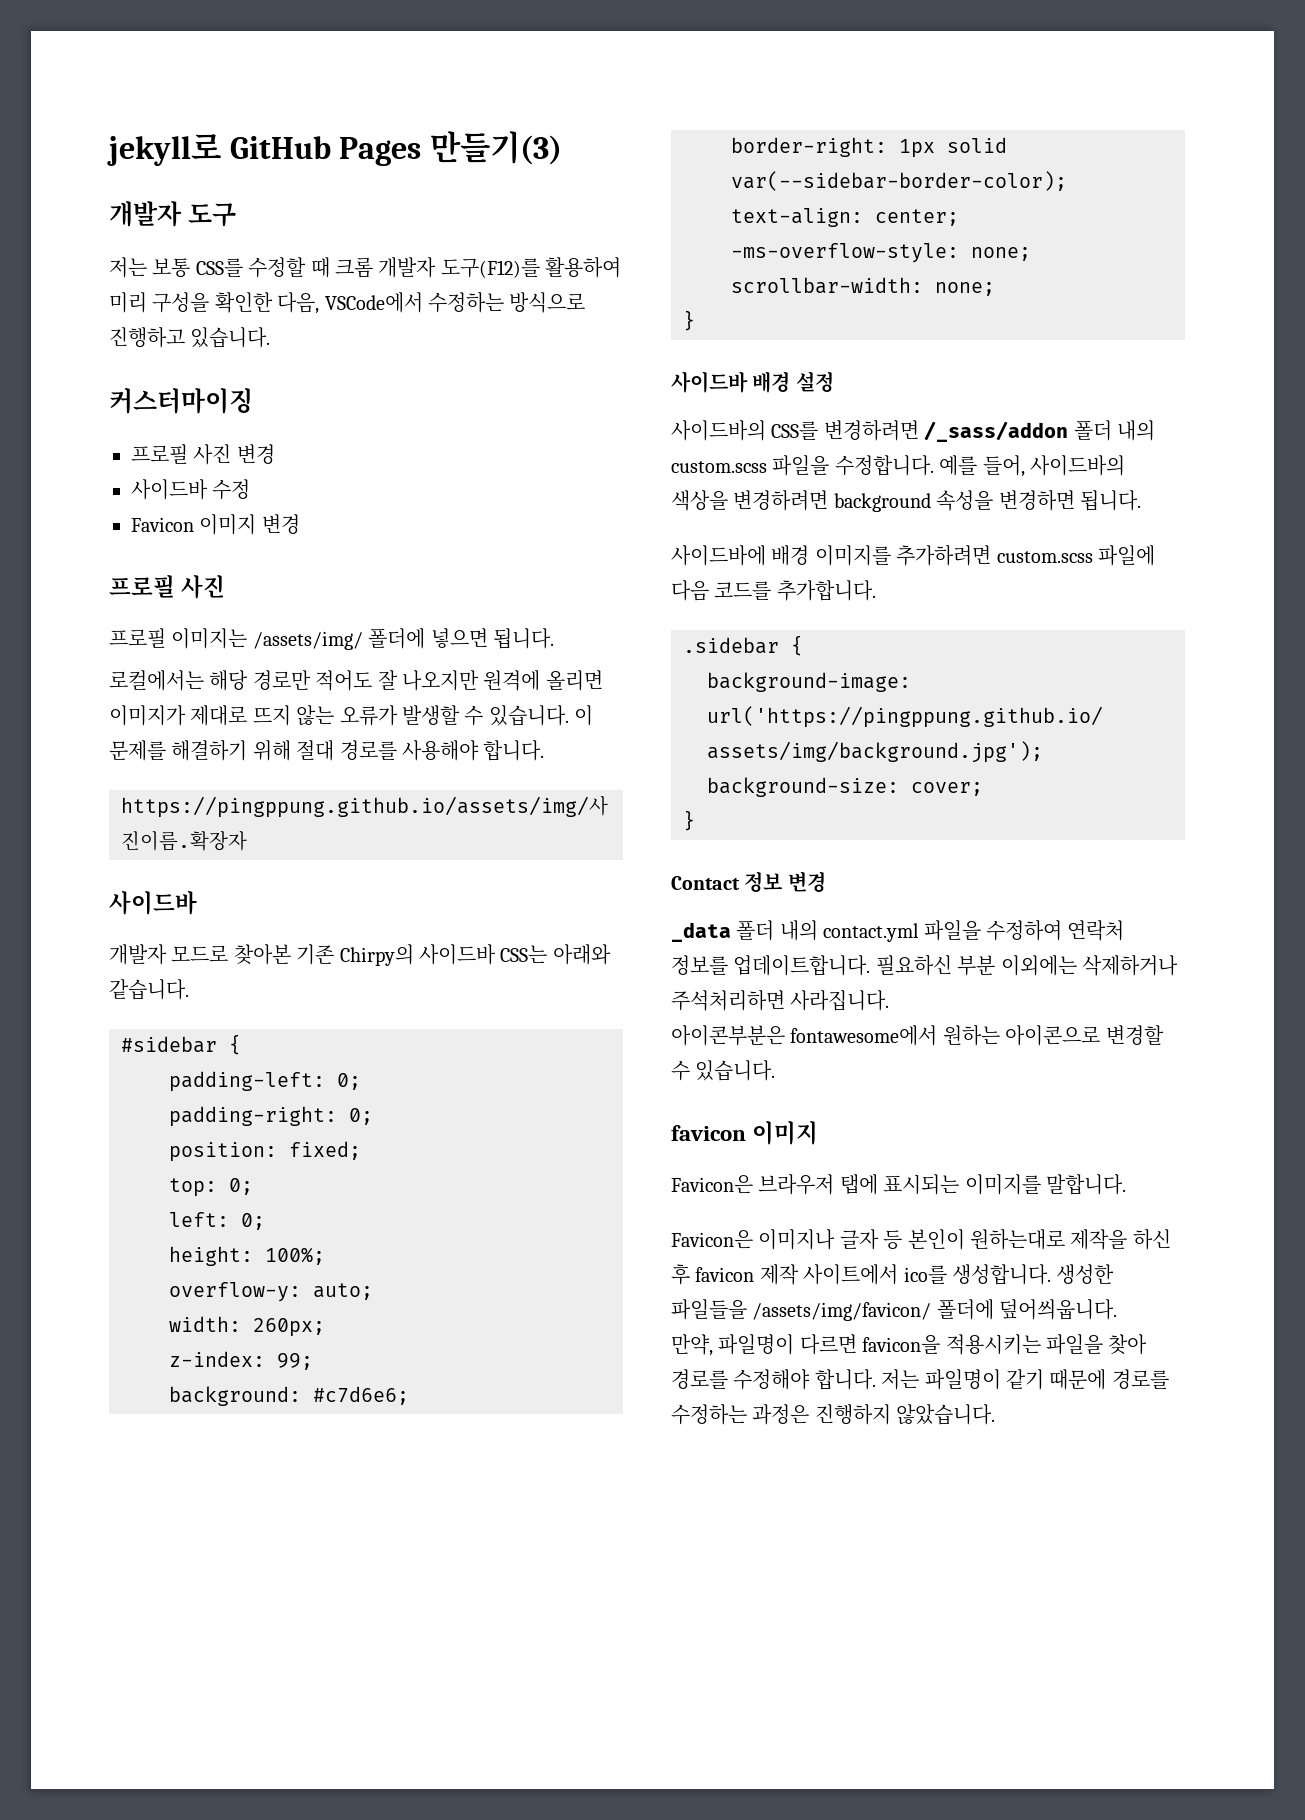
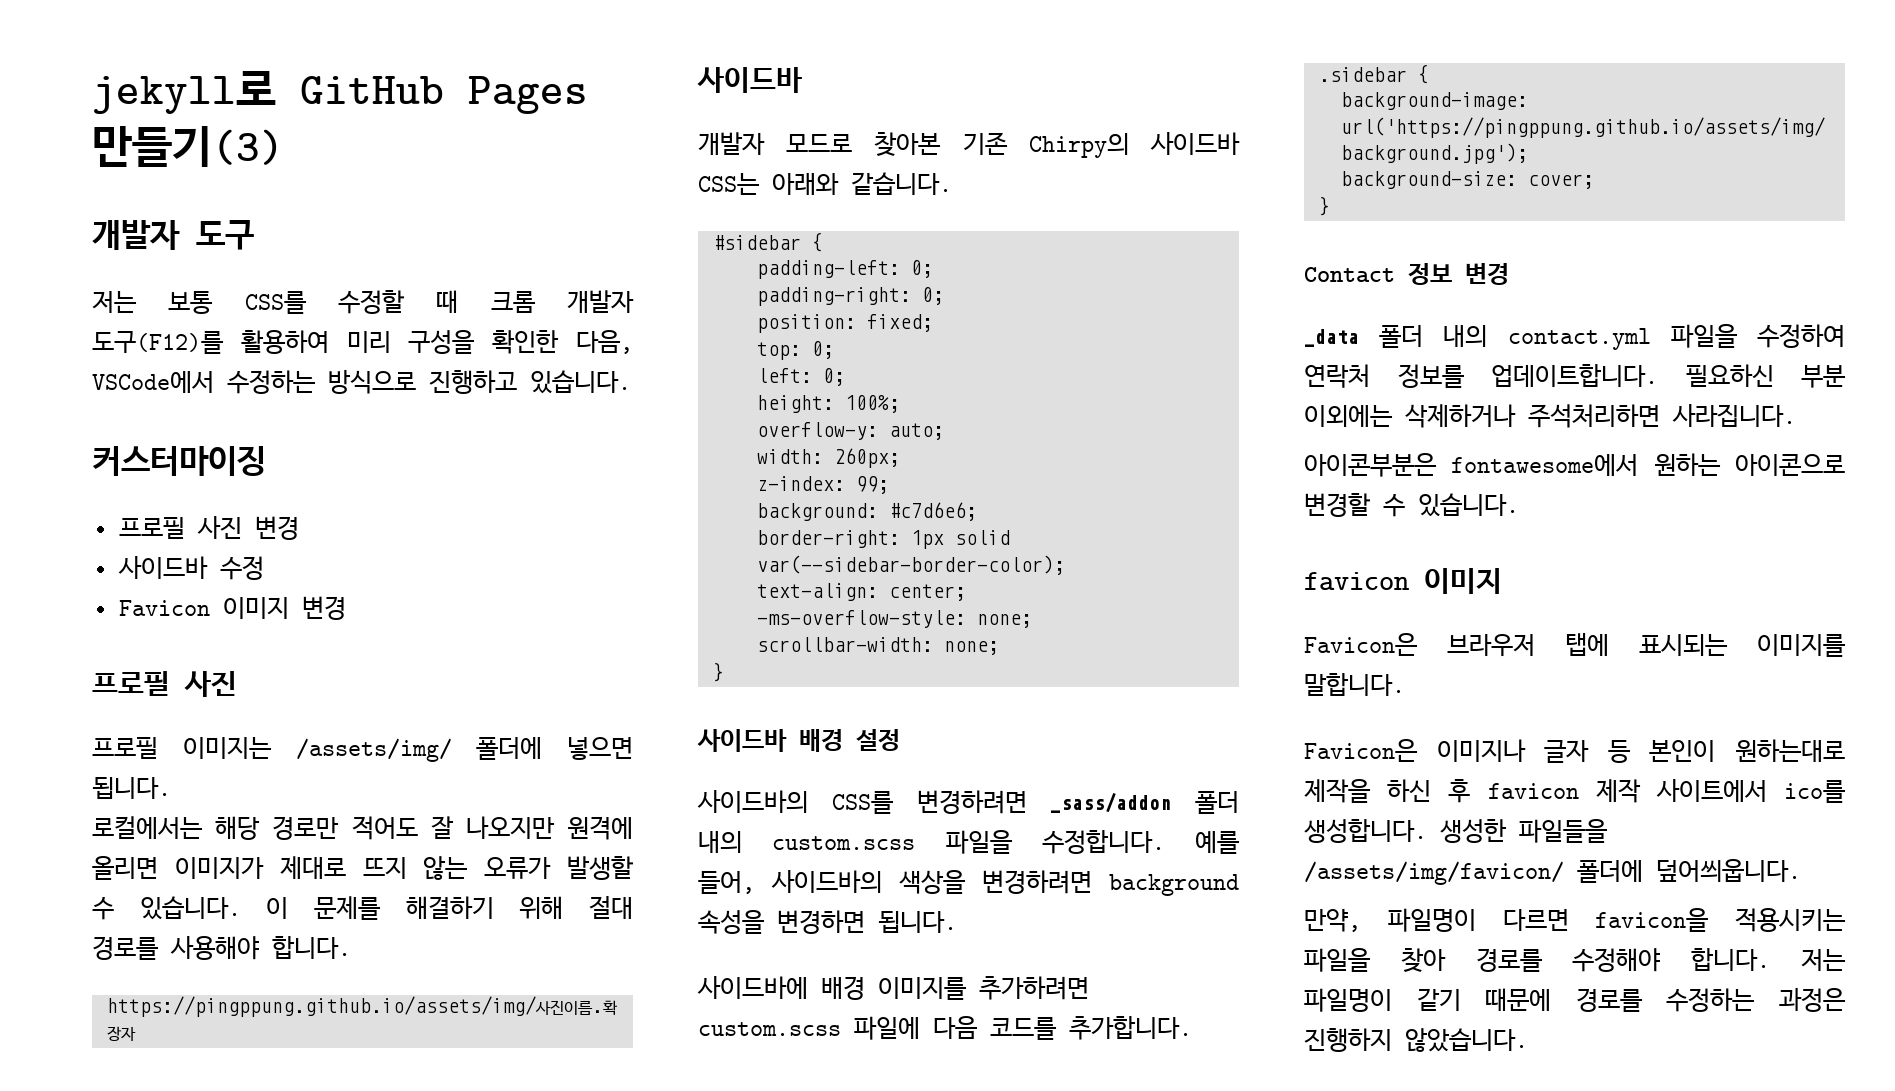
[924,421,1069,442] /_sass/addon -> [1050,793,1172,813] _sass/addon

